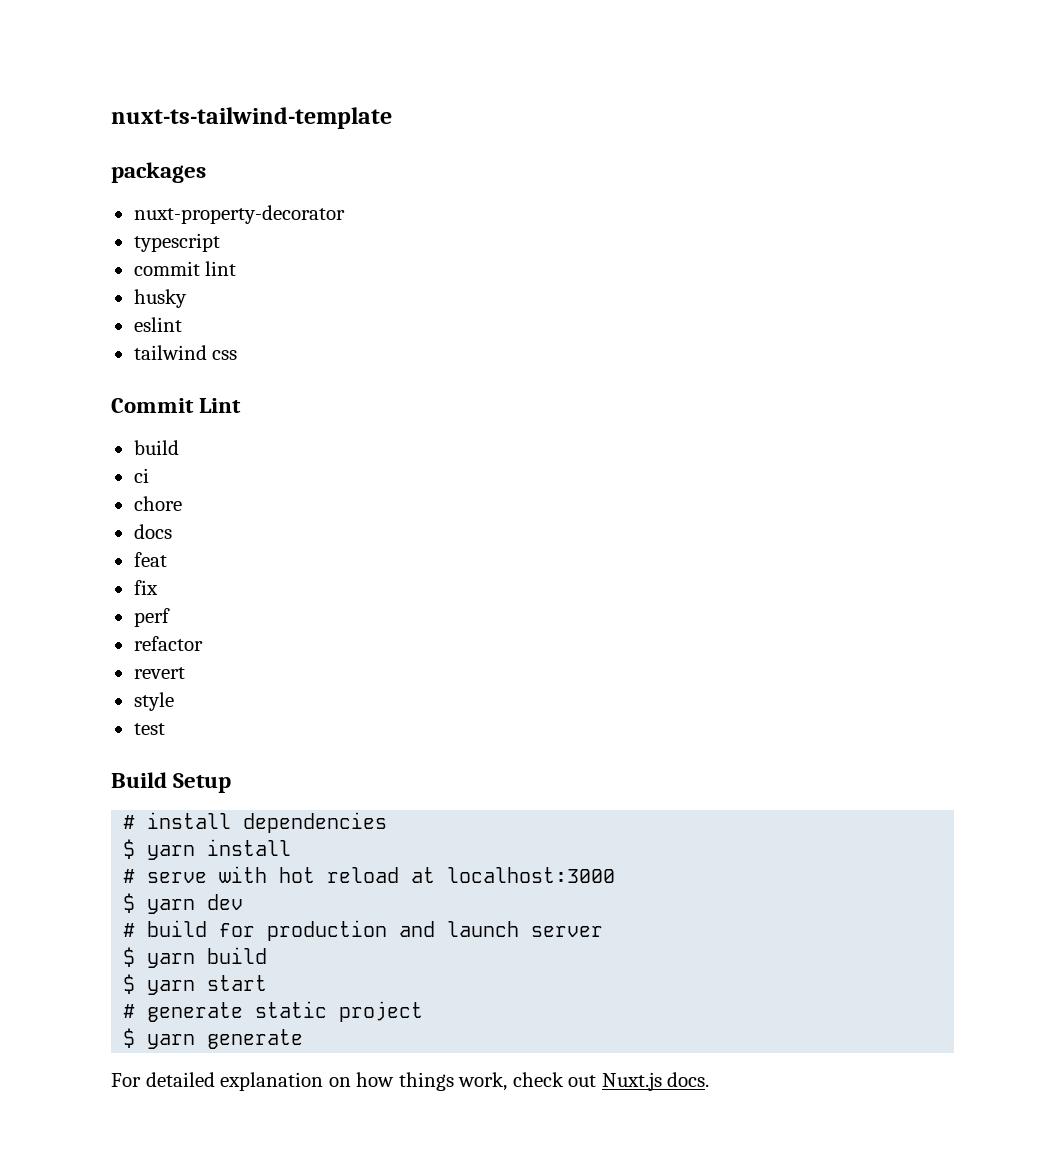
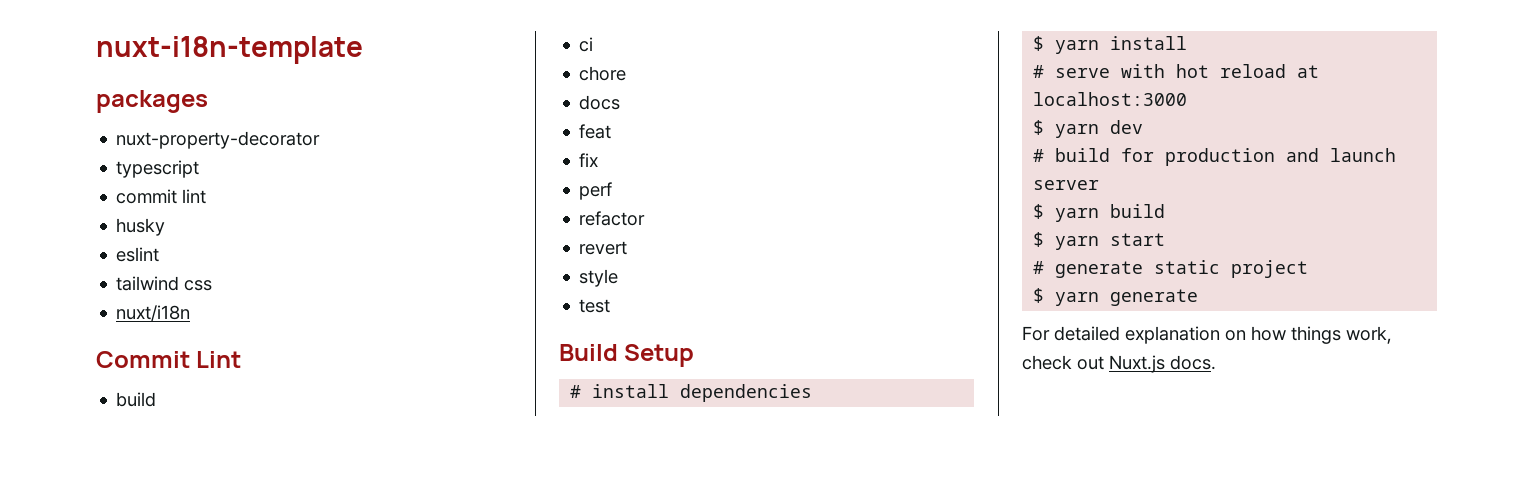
[111,107,392,129] nuxt-ts-tailwind-template -> [96,36,363,64] nuxt-i18n-template
(238, 355) none -> [116,305,191,321] // nuxt/i18n

